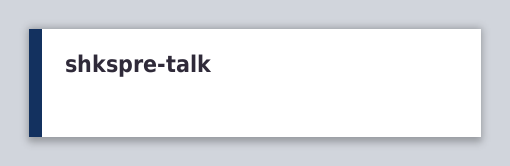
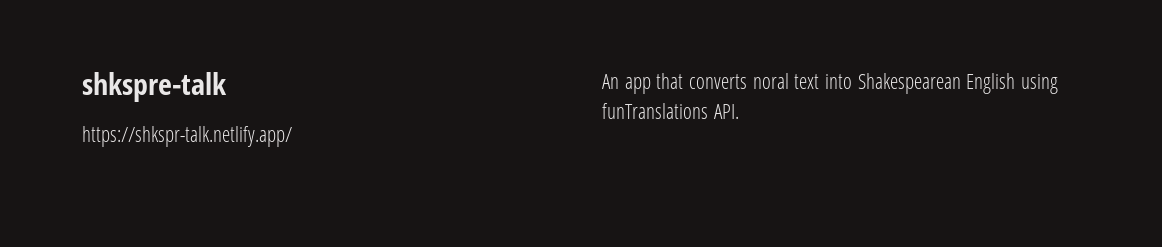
(212, 65) none -> [82,126,292,147] [602,73,1059,94] [602,103,739,119] // https://shkspr-talk.netlify.app/ // An app that converts noral text into Shakespearean English using funTranslations API.

